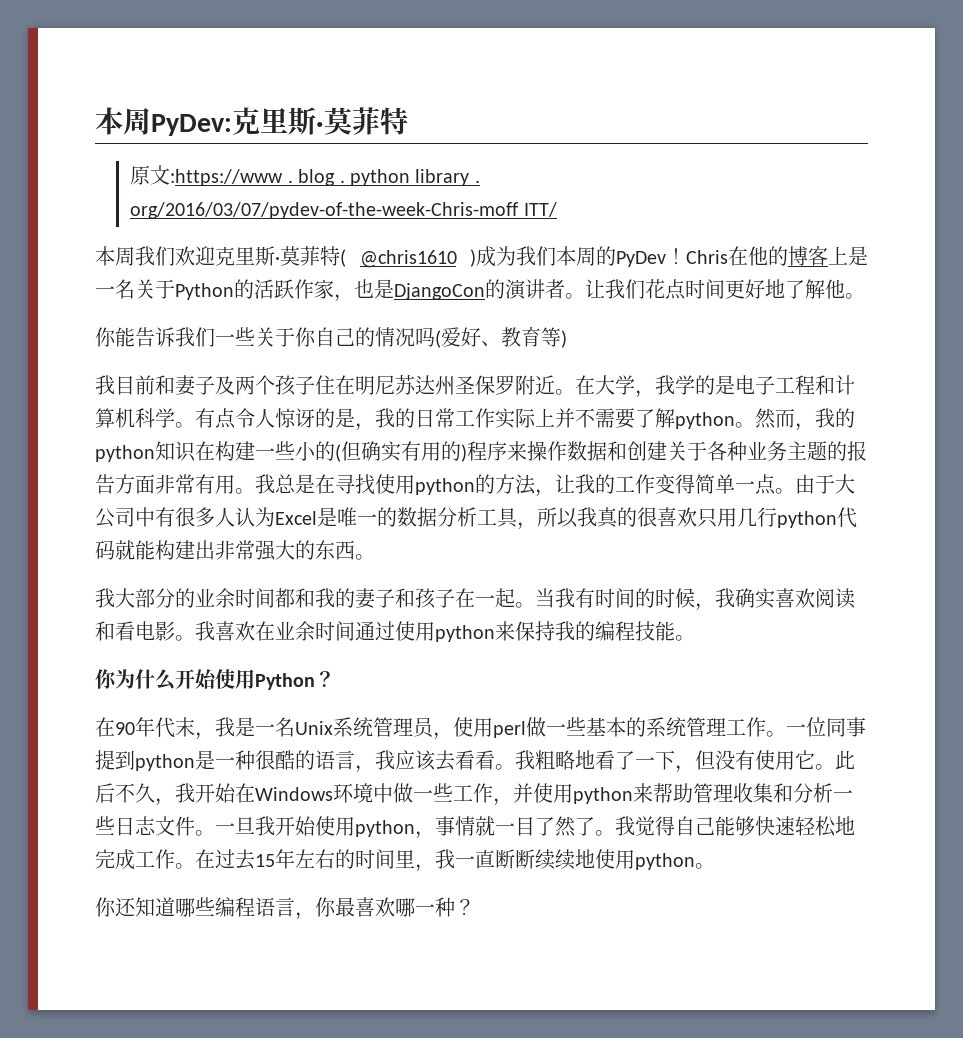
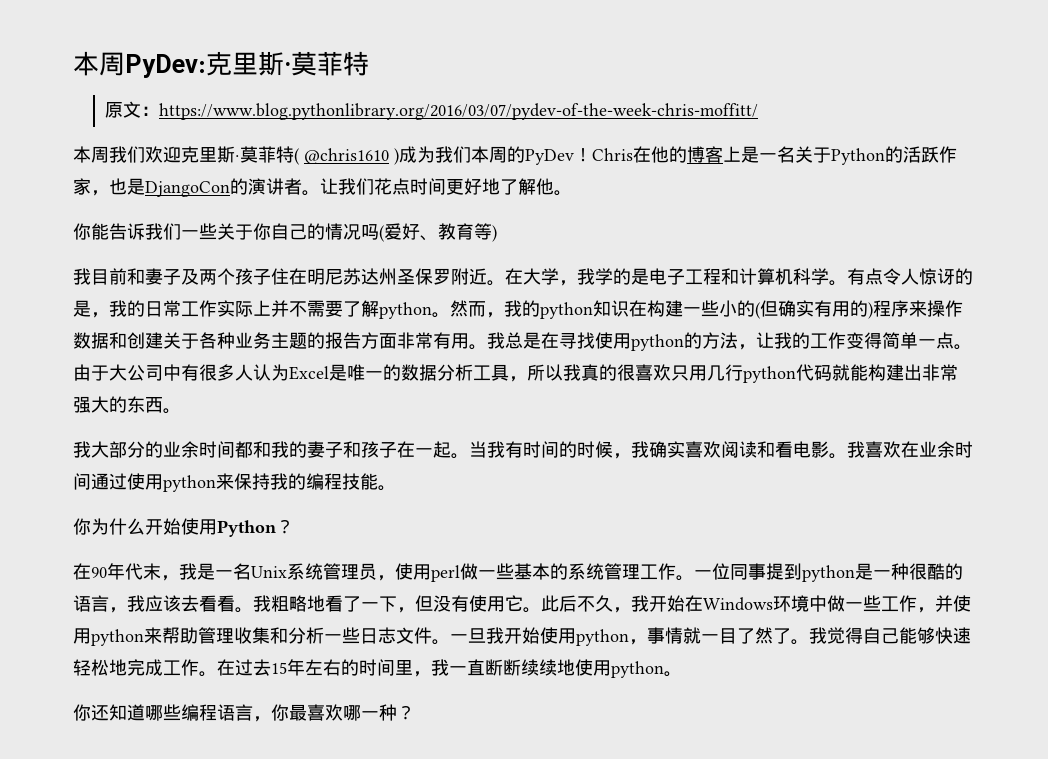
[170,169,480,186] [130,202,557,219] :https://www . blog . python library . org/2016/03/07/pydev-of-the-week-Chris-moff ITT/ -> [141,103,759,120] ：https://www.blog.pythonlibrary.org/2016/03/07/pydev-of-the-week-chris-moffitt/

